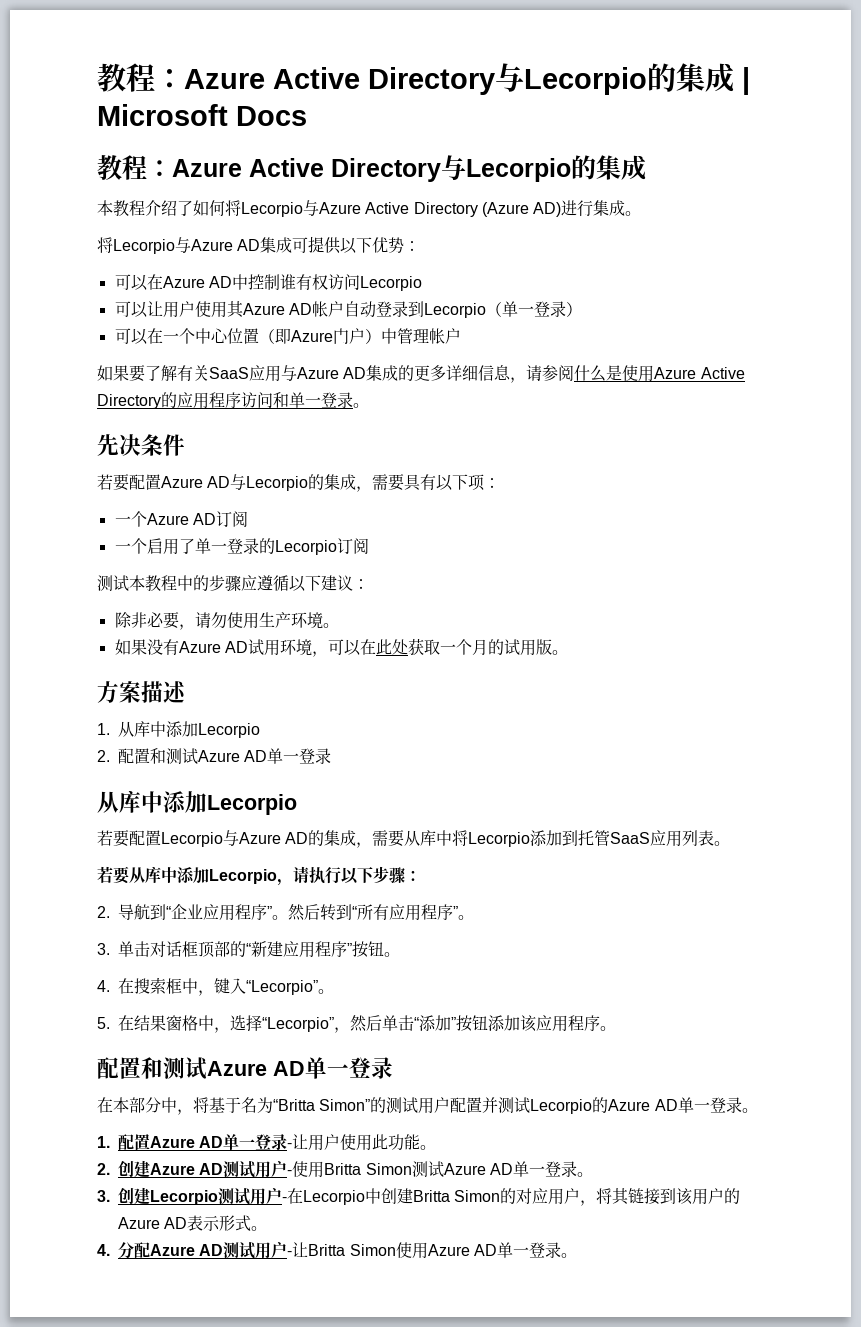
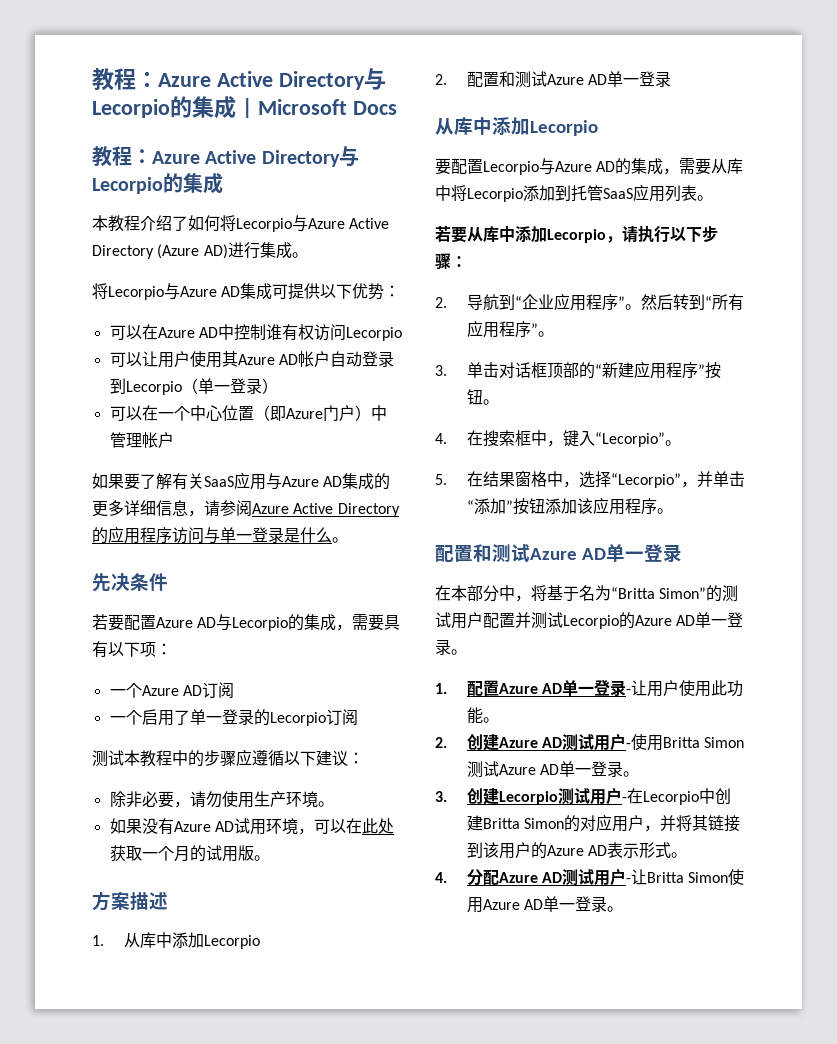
[574,365,655,382] 什么是使用 -> (252, 508) none
[273,392,353,408] 和单一登录 -> [204,527,332,544] 与单一登录是什么
[97,830,113,846] 若 -> (598, 128) none
[350,1015,382,1032] 然后 -> [696,471,713,487] 并
(597, 1203) none -> [660,815,677,831] 并

